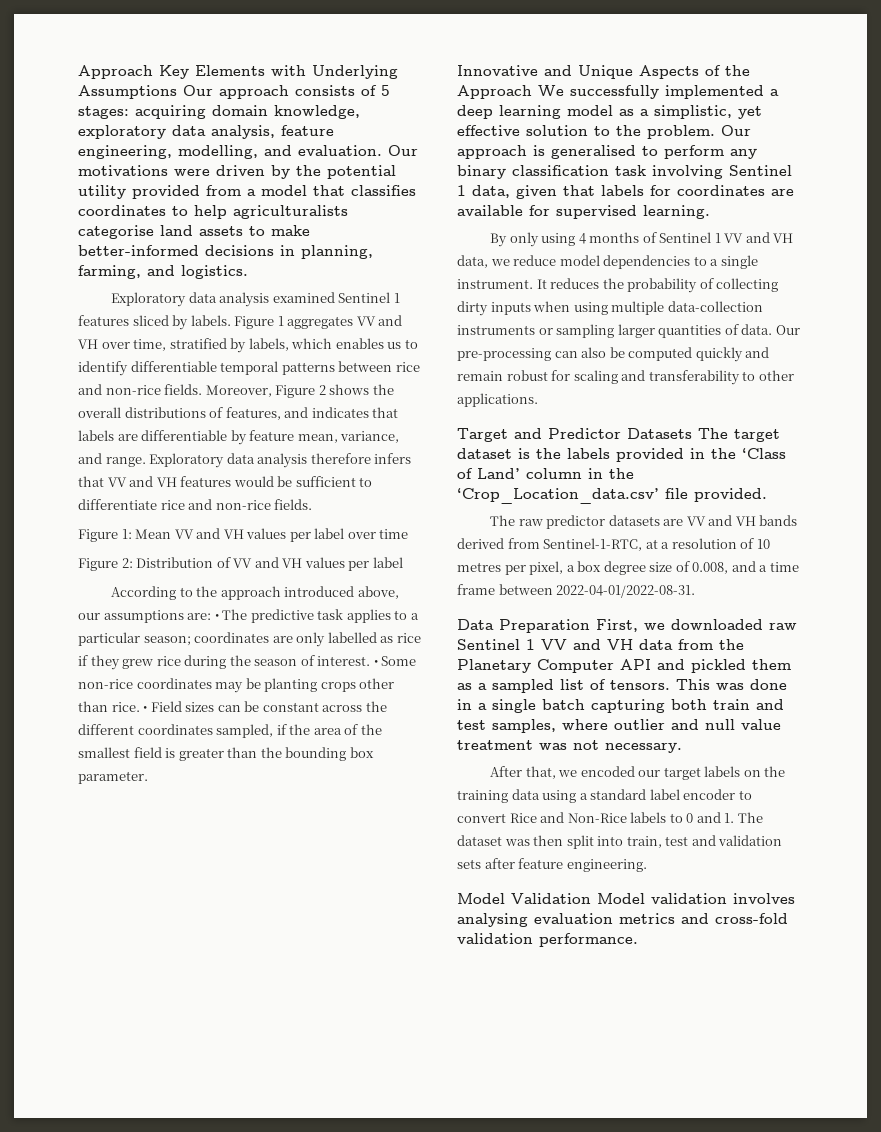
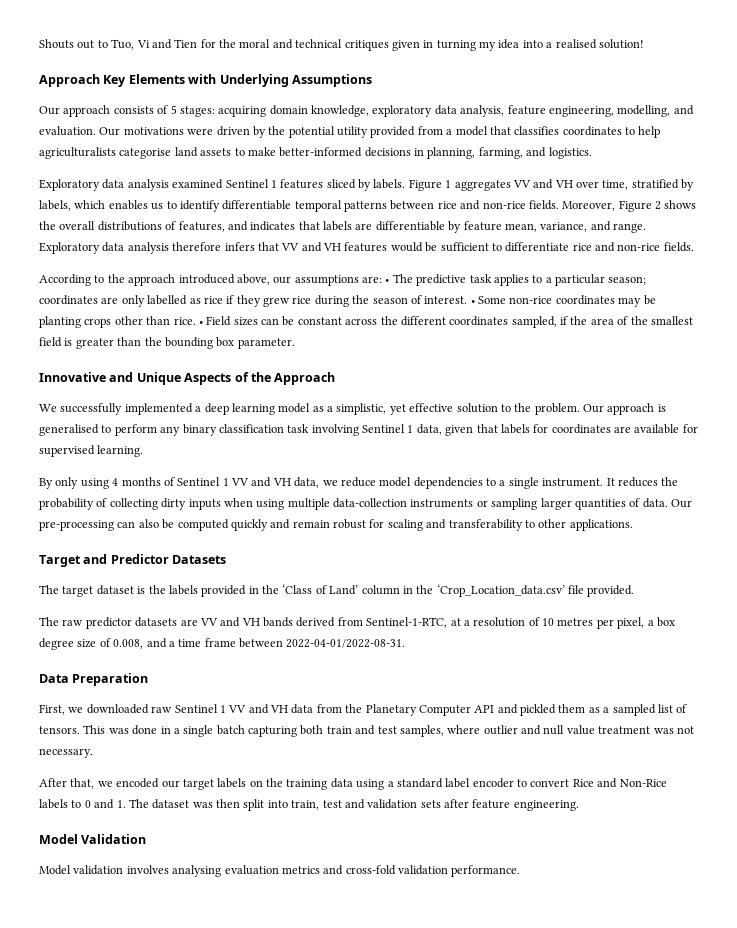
(78, 72) none -> [39,39,644,51] Shouts out to Tuo, Vi and Tien for the moral and technical critiques given in turning my idea into a realised solution! //
(177, 92) none -> (372, 80) //
[78,528,409,542] [78,557,403,571] // Figure 1: Mean VV and VH values per label over time // Figure 2: Distribution of VV and VH values per label -> (694, 247) none
(532, 92) none -> (336, 378) //
(692, 433) none -> (227, 559) //
(590, 626) none -> (149, 679) //
(591, 898) none -> (147, 839) //

